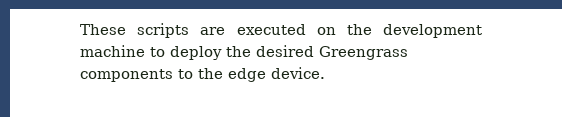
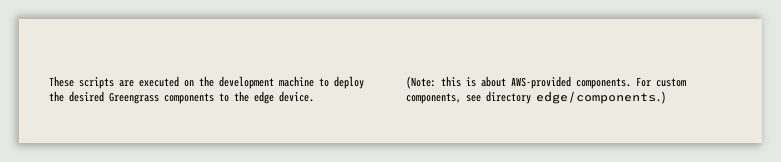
(325, 73) none -> [406,76,686,89] [406,91,666,104] // (Note: this is about AWS-provided components. For custom components, see directory edge/components.)

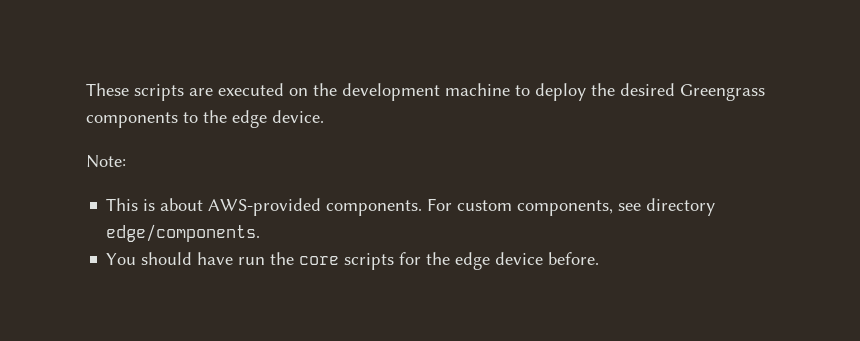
[406,76,461,89] (Note: this -> [86,155,126,168] [106,198,139,211] Note: // This
[536,91,666,104] edge/components.) -> [106,224,261,242] [106,252,600,270] edge/components. // You should have run the core scripts for the edge device before.

